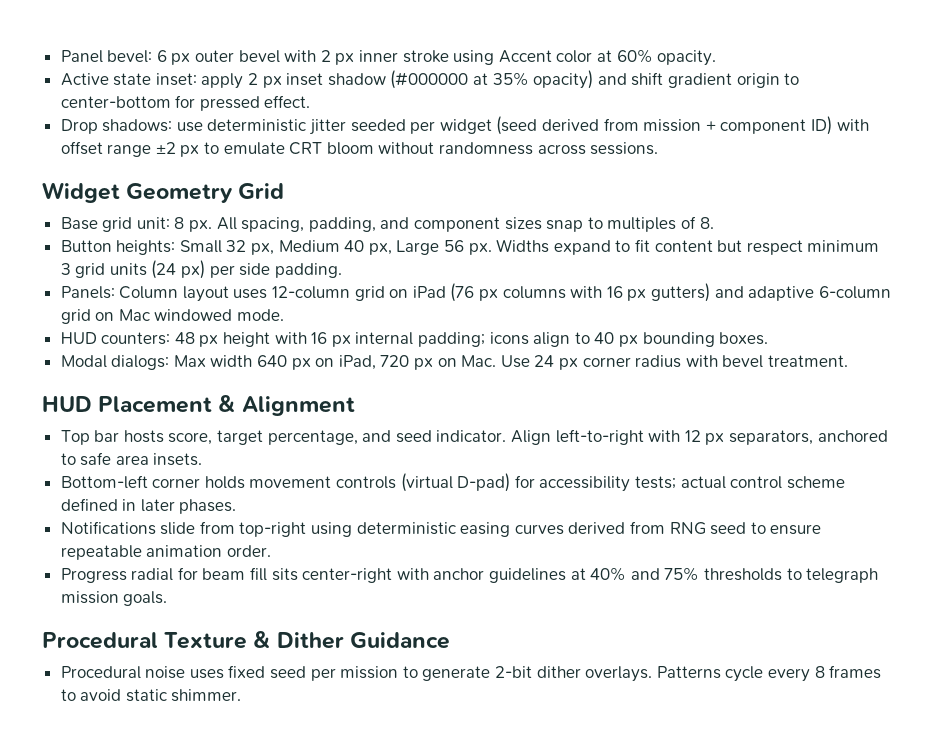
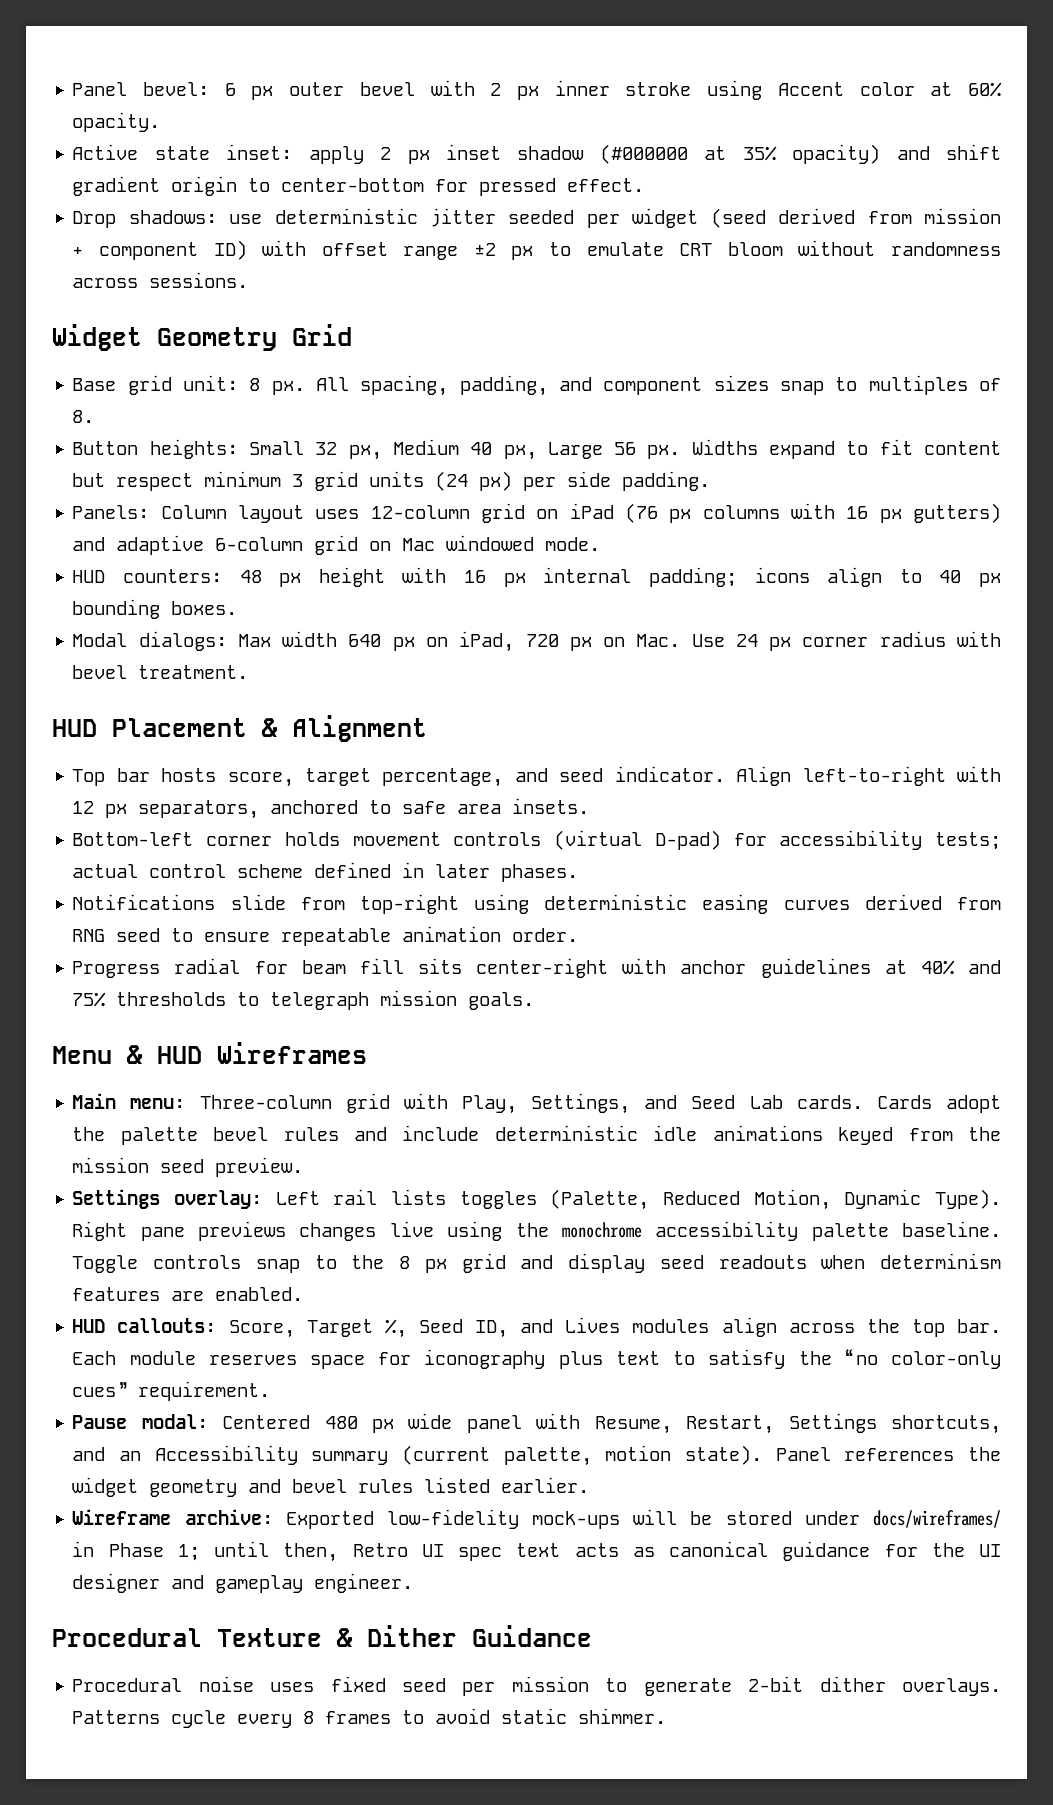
(168, 598) none -> [52,1042,367,1064] [72,1093,1002,1114] [72,1125,1001,1145] [72,1157,304,1177] [72,1189,1001,1210] [72,1221,1001,1241] [72,1253,1001,1273] [72,1287,304,1301] [72,1317,1001,1338] [72,1349,1001,1369] [72,1381,271,1401] [72,1413,1001,1434] [72,1445,1001,1466] [72,1477,590,1497] [72,1509,1001,1529] [72,1541,1002,1562] [72,1573,414,1593] // Menu & HUD Wireframes // Main menu: Three-column grid with Play, Settings, and Seed Lab cards. Cards adopt the palette bevel rules and include deterministic idle animations keyed from the mission seed preview. // Settings overlay: Left rail lists toggles (Palette, Reduced Motion, Dynamic Type). Right pane previews changes live using the monochrome accessibility palette baseline. Toggle controls snap to the 8 px grid and display seed readouts when determinism features are enabled. // HUD callouts: Score, Target %, Seed ID, and Lives modules align across the top bar. Each module reserves space for iconography plus text to satisfy the “no color-only cues” requirement. // Pause modal: Centered 480 px wide panel with Resume, Restart, Settings shortcuts, and an Accessibility summary (current palette, motion state). Panel references the widget geometry and bevel rules listed earlier. // Wireframe archive: Exported low-fidelity mock-ups will be stored under docs/wireframes/ in Phase 1; until then, Retro UI spec text acts as canonical guidance for the UI designer and gameplay engineer.

